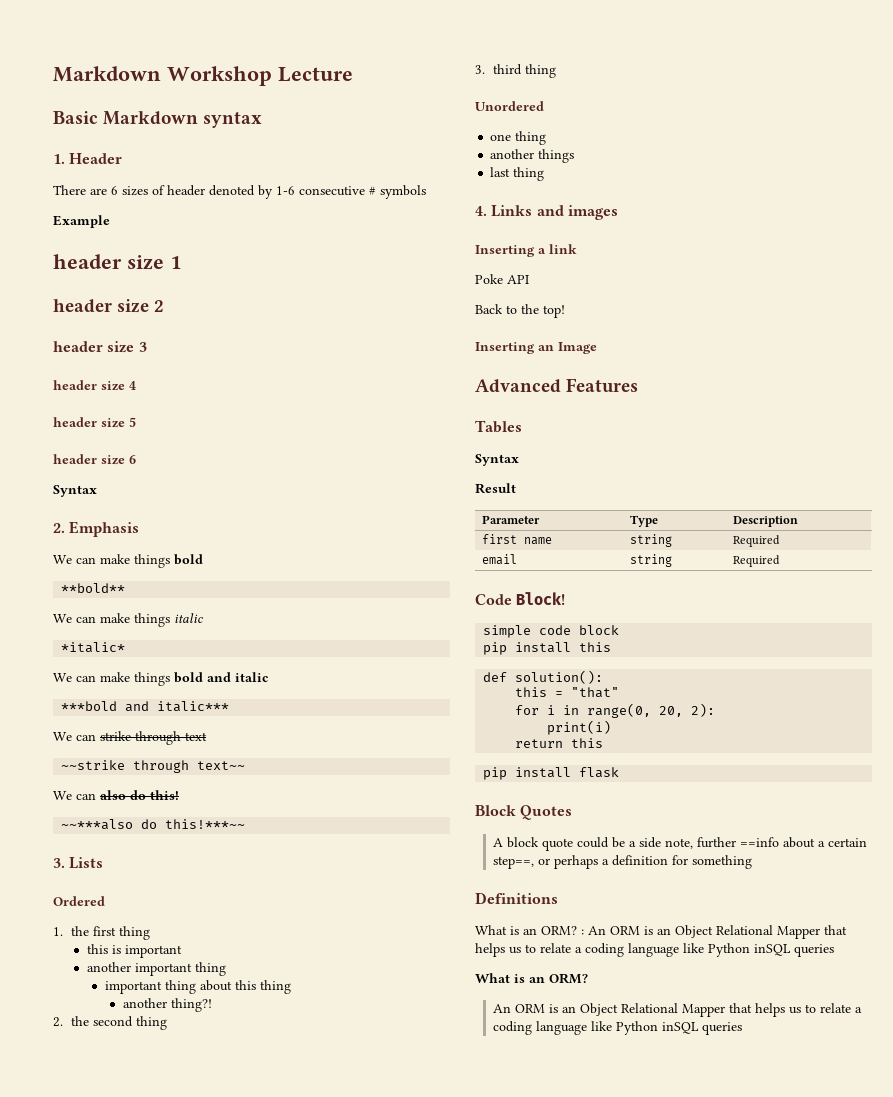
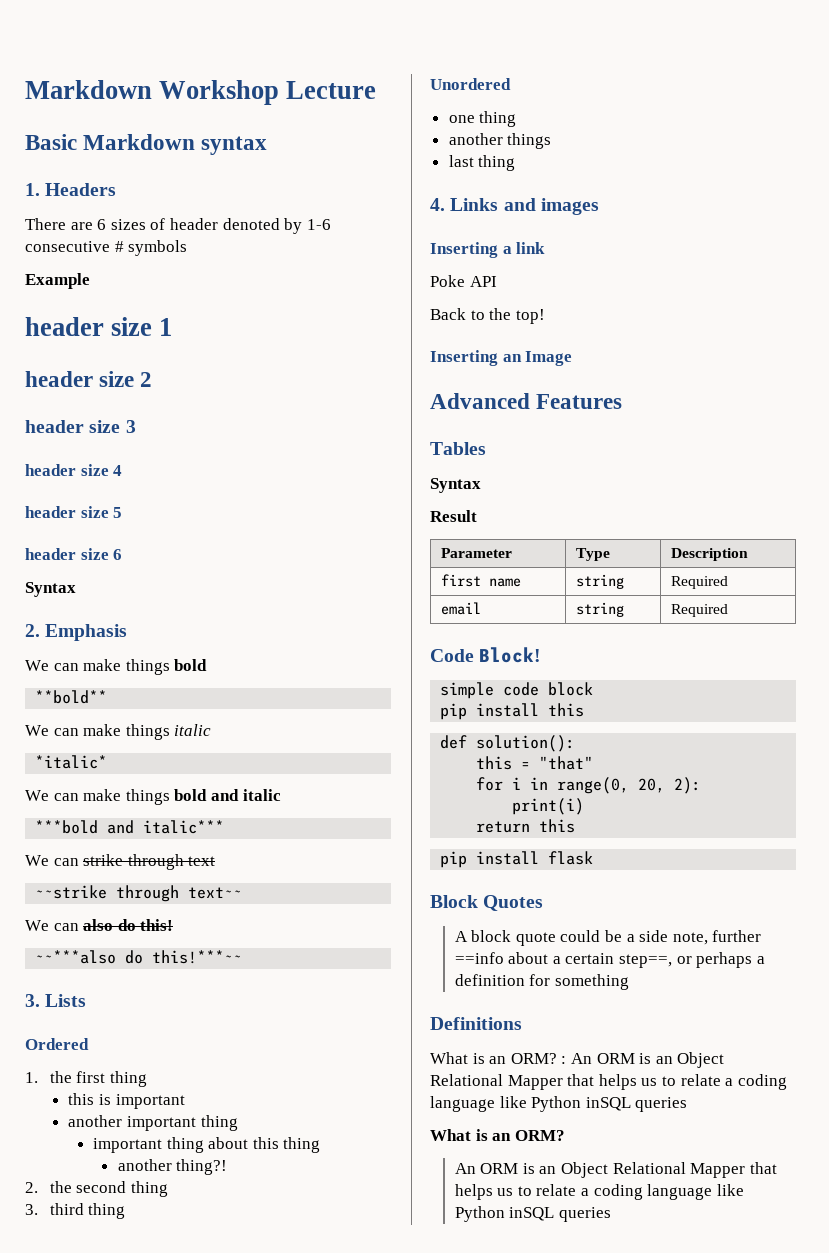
[69,153,123,164] Header -> [45,183,117,196] Headers

